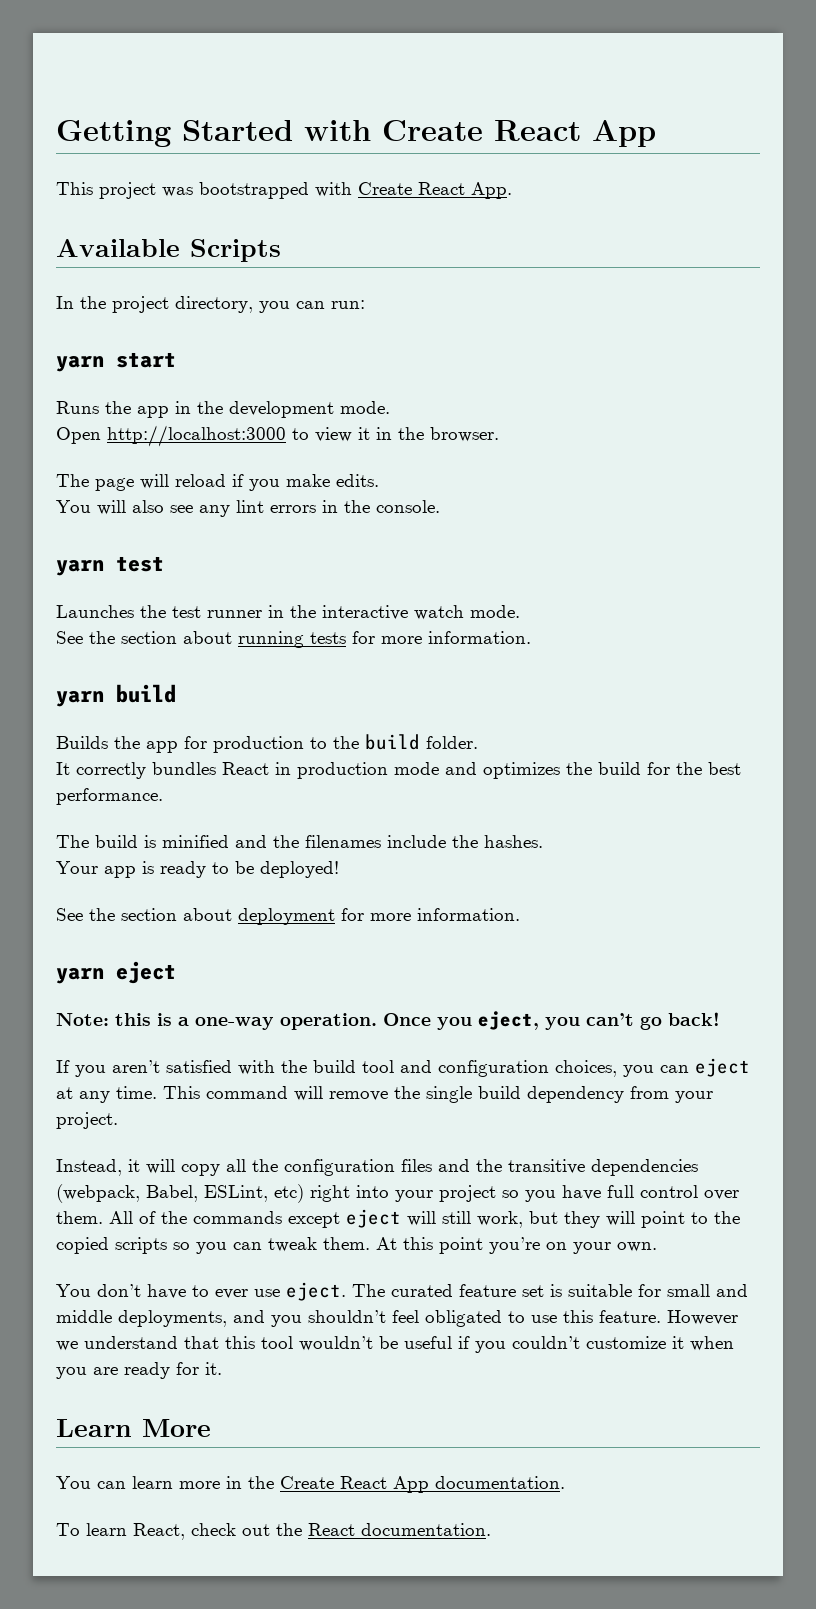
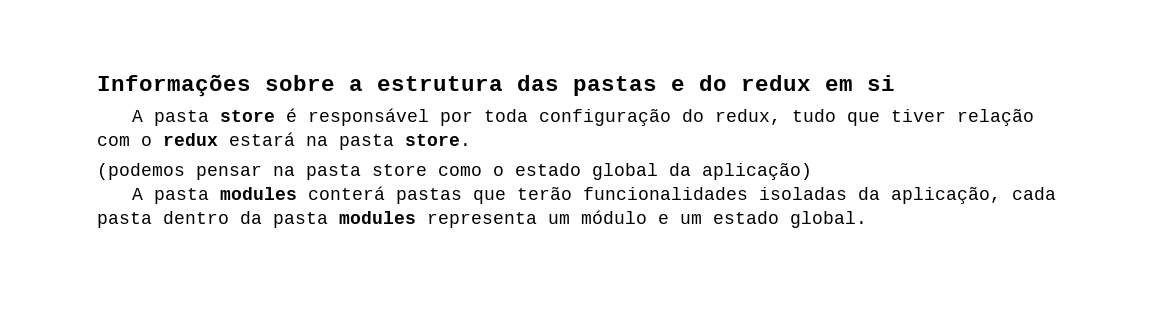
[56,120,656,147] [56,182,512,199] [56,239,281,262] [56,296,365,313] [56,352,176,372] [56,401,390,418] [56,425,499,447] [56,474,379,491] [56,500,440,517] [56,556,164,576] [56,605,520,620] [56,631,531,648] [56,684,176,707] [56,734,478,753] [56,762,741,779] [56,788,163,805] [56,835,543,848] [56,861,339,878] [56,908,520,925] [56,961,176,984] [56,1011,720,1030] [56,1058,750,1077] [56,1086,713,1103] [56,1112,118,1129] [56,1159,698,1176] [56,1184,739,1203] [56,1209,740,1228] [56,1237,657,1254] [56,1282,748,1301] [56,1310,738,1327] [56,1336,734,1353] [56,1362,222,1379] [56,1419,211,1437] [56,1476,565,1493] [56,1523,491,1540] Getting Started with Create React App // This project was bootstrapped with Create React App. // Available Scripts // In the project directory, you can run: // yarn start // Runs the app in the development mode. // Open http://localhost:3000 to view it in the browser. // The page will reload if you make edits. // You will also see any lint errors in the console. // yarn test // Launches the test runner in the interactive watch mode. // See the section about running tests for more information. // yarn build // Builds the app for production to the build folder. // It correctly bundles React in production mode and optimizes the build for the best performance. // The build is minified and the filenames include the hashes. // Your app is ready to be deployed! // See the section about deployment for more information. // yarn eject // Note: this is a one-way operation. Once you eject, you can’t go back! // If you aren’t satisfied with the build tool and configuration choices, you can eject at any time. This command will remove the single build dependency from your project. // Instead, it will copy all the configuration files and the transitive dependencies (webpack, Babel, ESLint, etc) right into your project so you have full control over them. All of the commands except eject will still work, but they will point to the copied scripts so you can tweak them. At this point you’re on your own. // You don’t have to ever use eject. The curated feature set is suitable for small and middle deployments, and you shouldn’t feel obligated to use this feature. However we understand that this tool wouldn’t be useful if you couldn’t customize it when you are ready for it. // Learn More // You can learn more in the Create React App documentation. // To learn React, check out the React documentation. -> [97,74,895,97] [131,108,1034,126] [97,132,471,150] [97,162,812,180] [131,186,1056,204] [97,210,867,228] Informações sobre a estrutura das pastas e do redux em si // A pasta store é responsável por toda configuração do redux, tudo que tiver relação com o redux estará na pasta store. // (podemos pensar na pasta store como o estado global da aplicação) // A pasta modules conterá pastas que terão funcionalidades isoladas da aplicação, cada pasta dentro da pasta modules representa um módulo e um estado global.

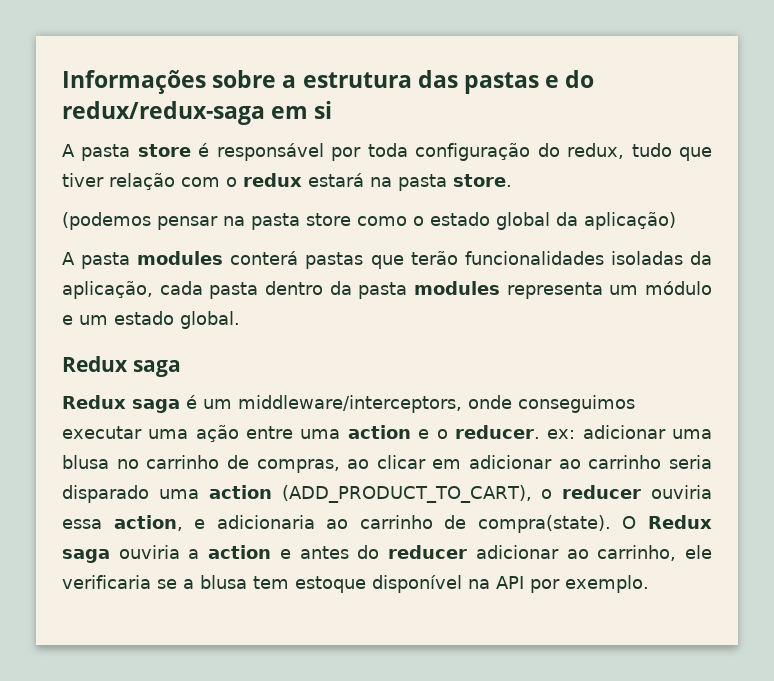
[741,75,811,91] redux -> [62,101,265,125] redux/redux-saga
(867, 219) none -> [62,356,181,377] [62,395,635,413] [62,425,713,442] [62,455,712,473] [62,485,712,503] [62,515,712,533] [62,545,713,563] [62,575,649,593] // Redux saga // Redux saga é um middleware/interceptors, onde conseguimos executar uma ação entre uma action e o reducer. ex: adicionar uma blusa no carrinho de compras, ao clicar em adicionar ao carrinho seria disparado uma action (ADD_PRODUCT_TO_CART), o reducer ouviria essa action, e adicionaria ao carrinho de compra(state). O Redux saga ouviria a action e antes do reducer adicionar ao carrinho, ele verificaria se a blusa tem estoque disponível na API por exemplo.

